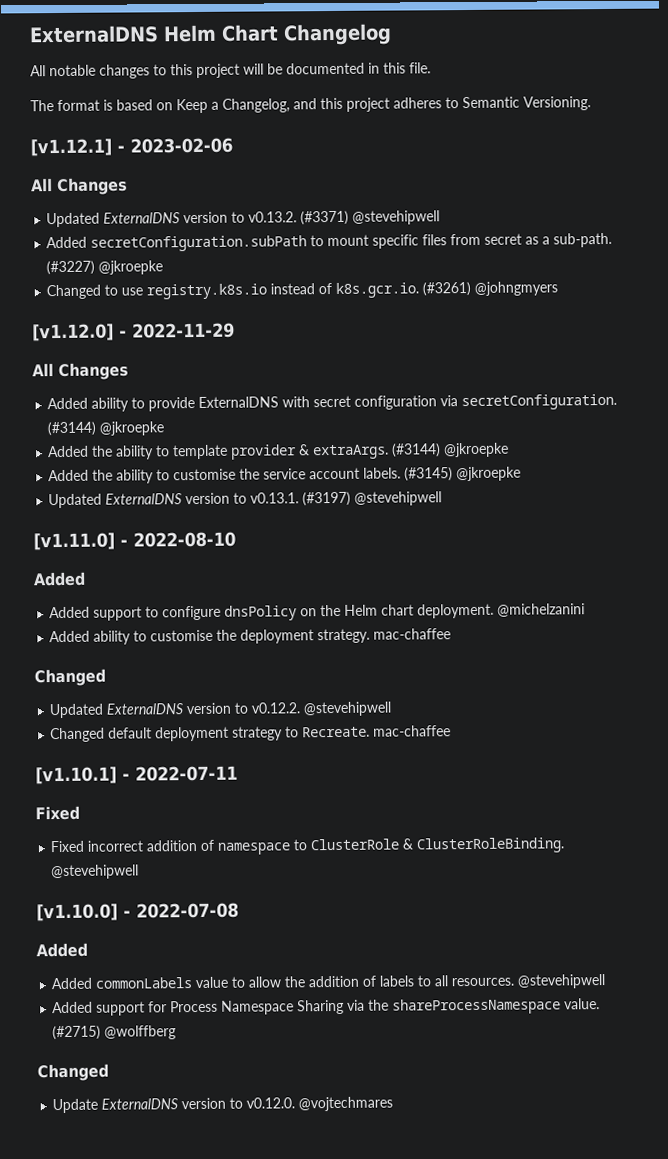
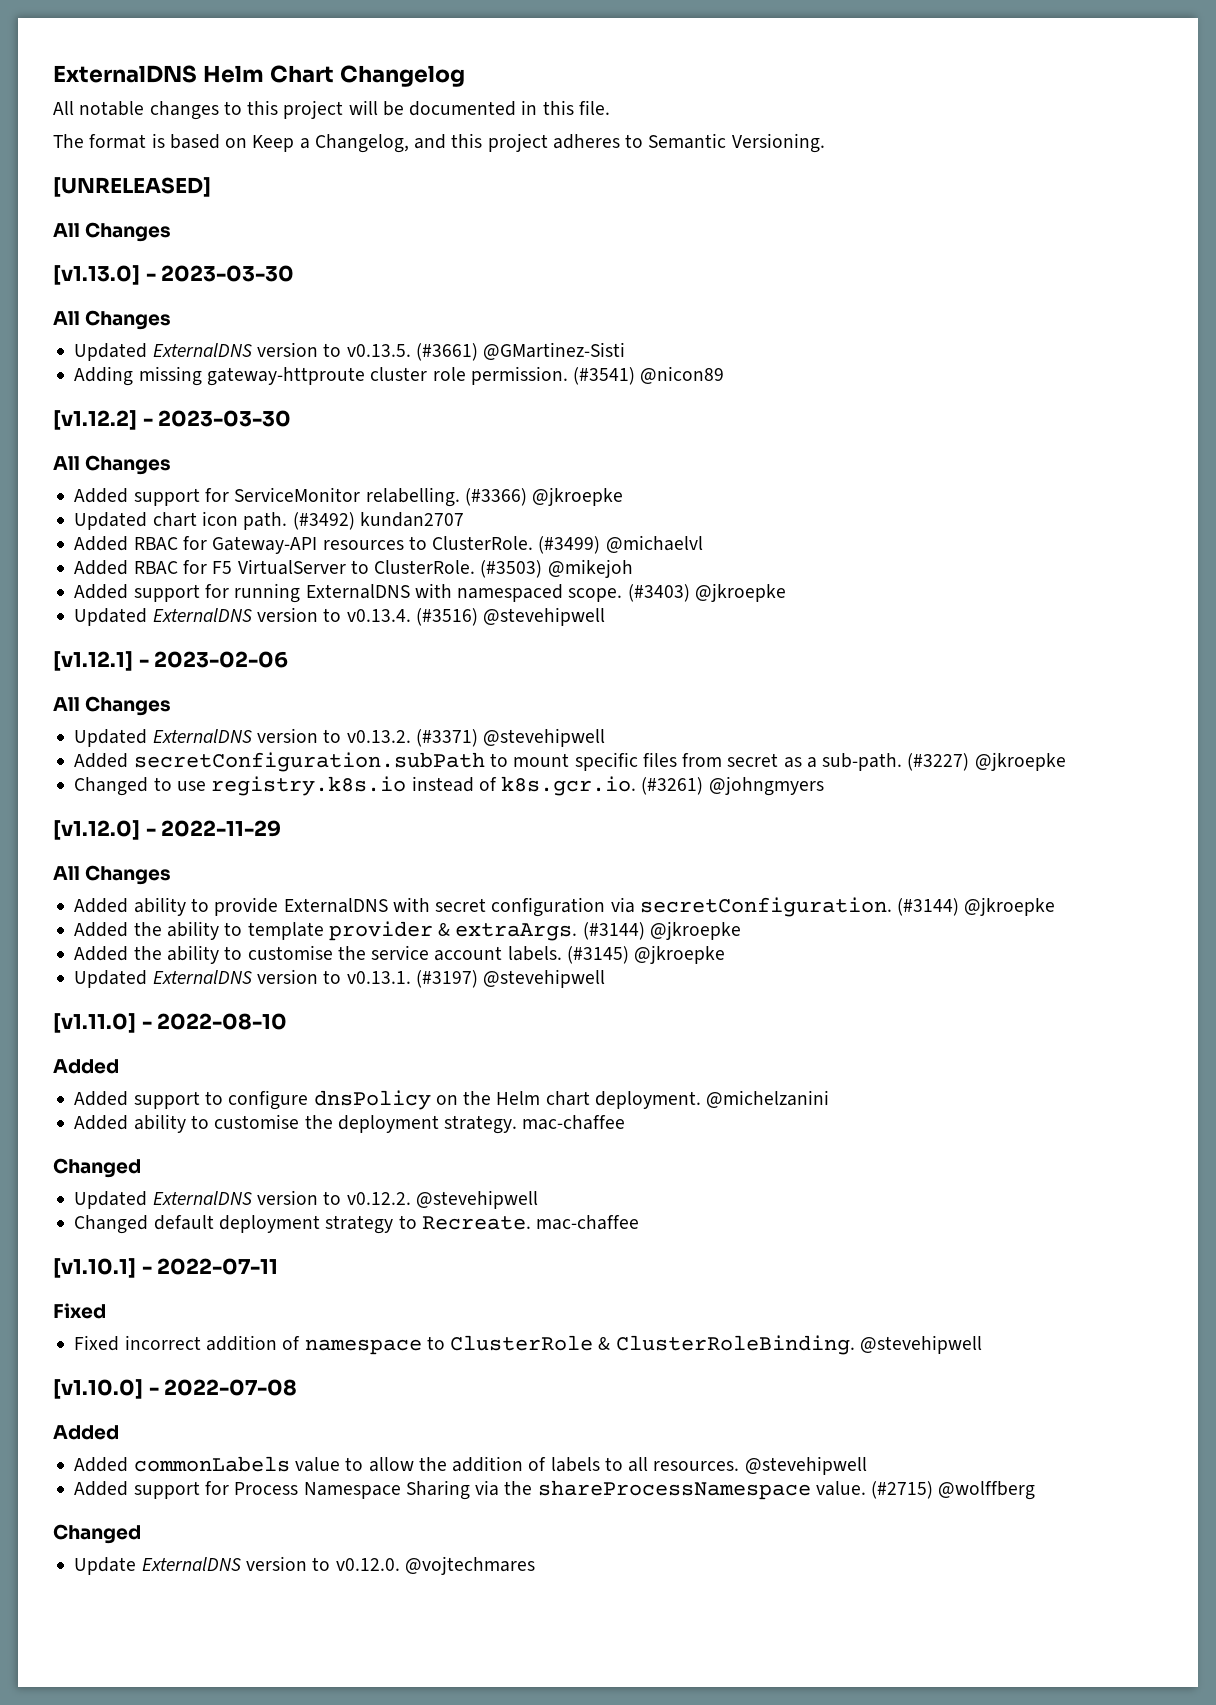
(591, 103) none -> [53,177,211,197] [53,222,172,242] [53,265,295,285] [53,310,172,330] [74,342,626,361] [74,366,725,386] [53,410,292,430] [53,455,172,475] [74,487,624,507] [74,511,464,530] [74,535,703,554] [74,559,633,578] [74,583,786,603] [74,607,606,626] // [UNRELEASED] // All Changes // [v1.13.0] - 2023-03-30 // All Changes // Updated ExternalDNS version to v0.13.5. (#3661) @GMartinez-Sisti // Adding missing gateway-httproute cluster role permission. (#3541) @nicon89 // [v1.12.2] - 2023-03-30 // All Changes // Added support for ServiceMonitor relabelling. (#3366) @jkroepke // Updated chart icon path. (#3492) kundan2707 // Added RBAC for Gateway-API resources to ClusterRole. (#3499) @michaelvl // Added RBAC for F5 VirtualServer to ClusterRole. (#3503) @mikejoh // Added support for running ExternalDNS with namespaced scope. (#3403) @jkroepke // Updated ExternalDNS version to v0.13.4. (#3516) @stevehipwell

